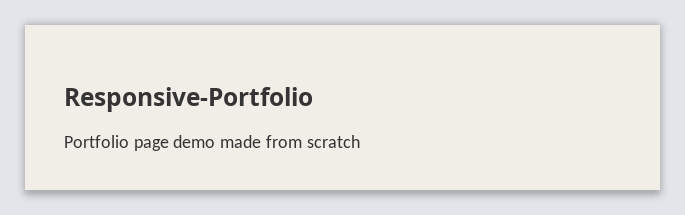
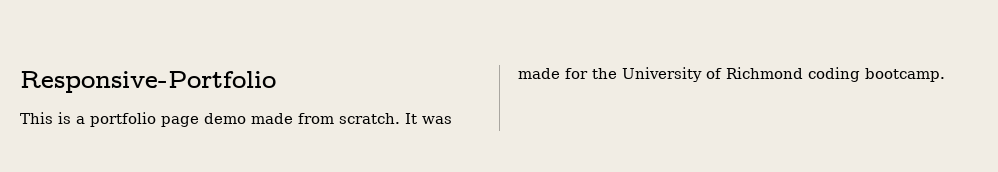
[64,135,360,151] Portfolio page demo made from scratch -> [20,112,452,127] [518,67,945,82] This is a portfolio page demo made from scratch. It was made for the University of Richmond coding bootcamp.

